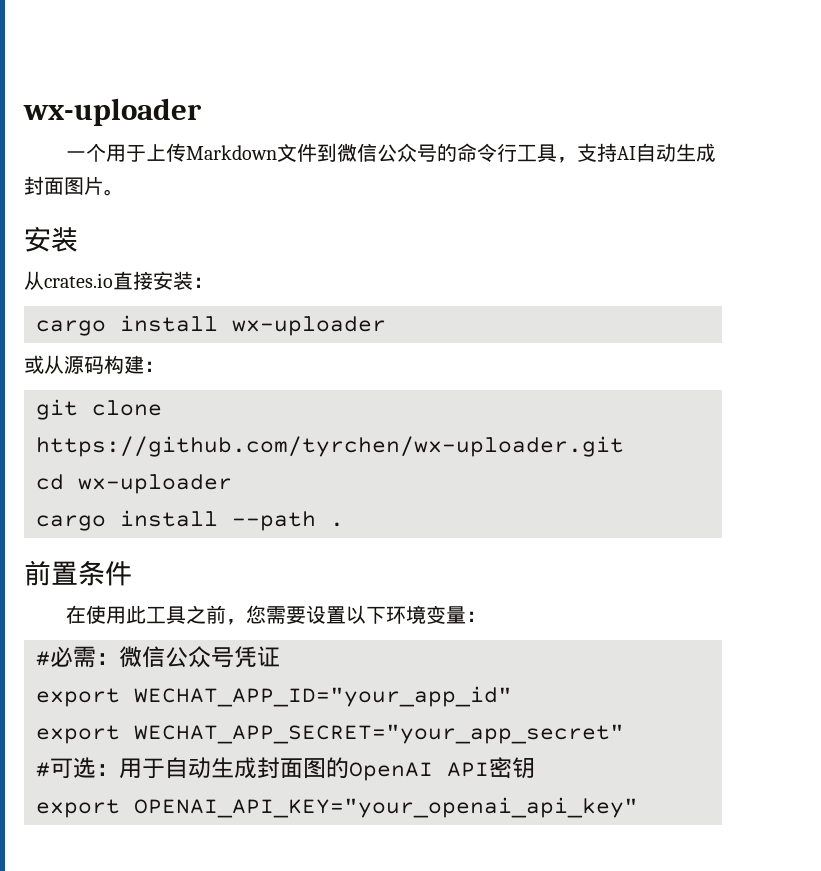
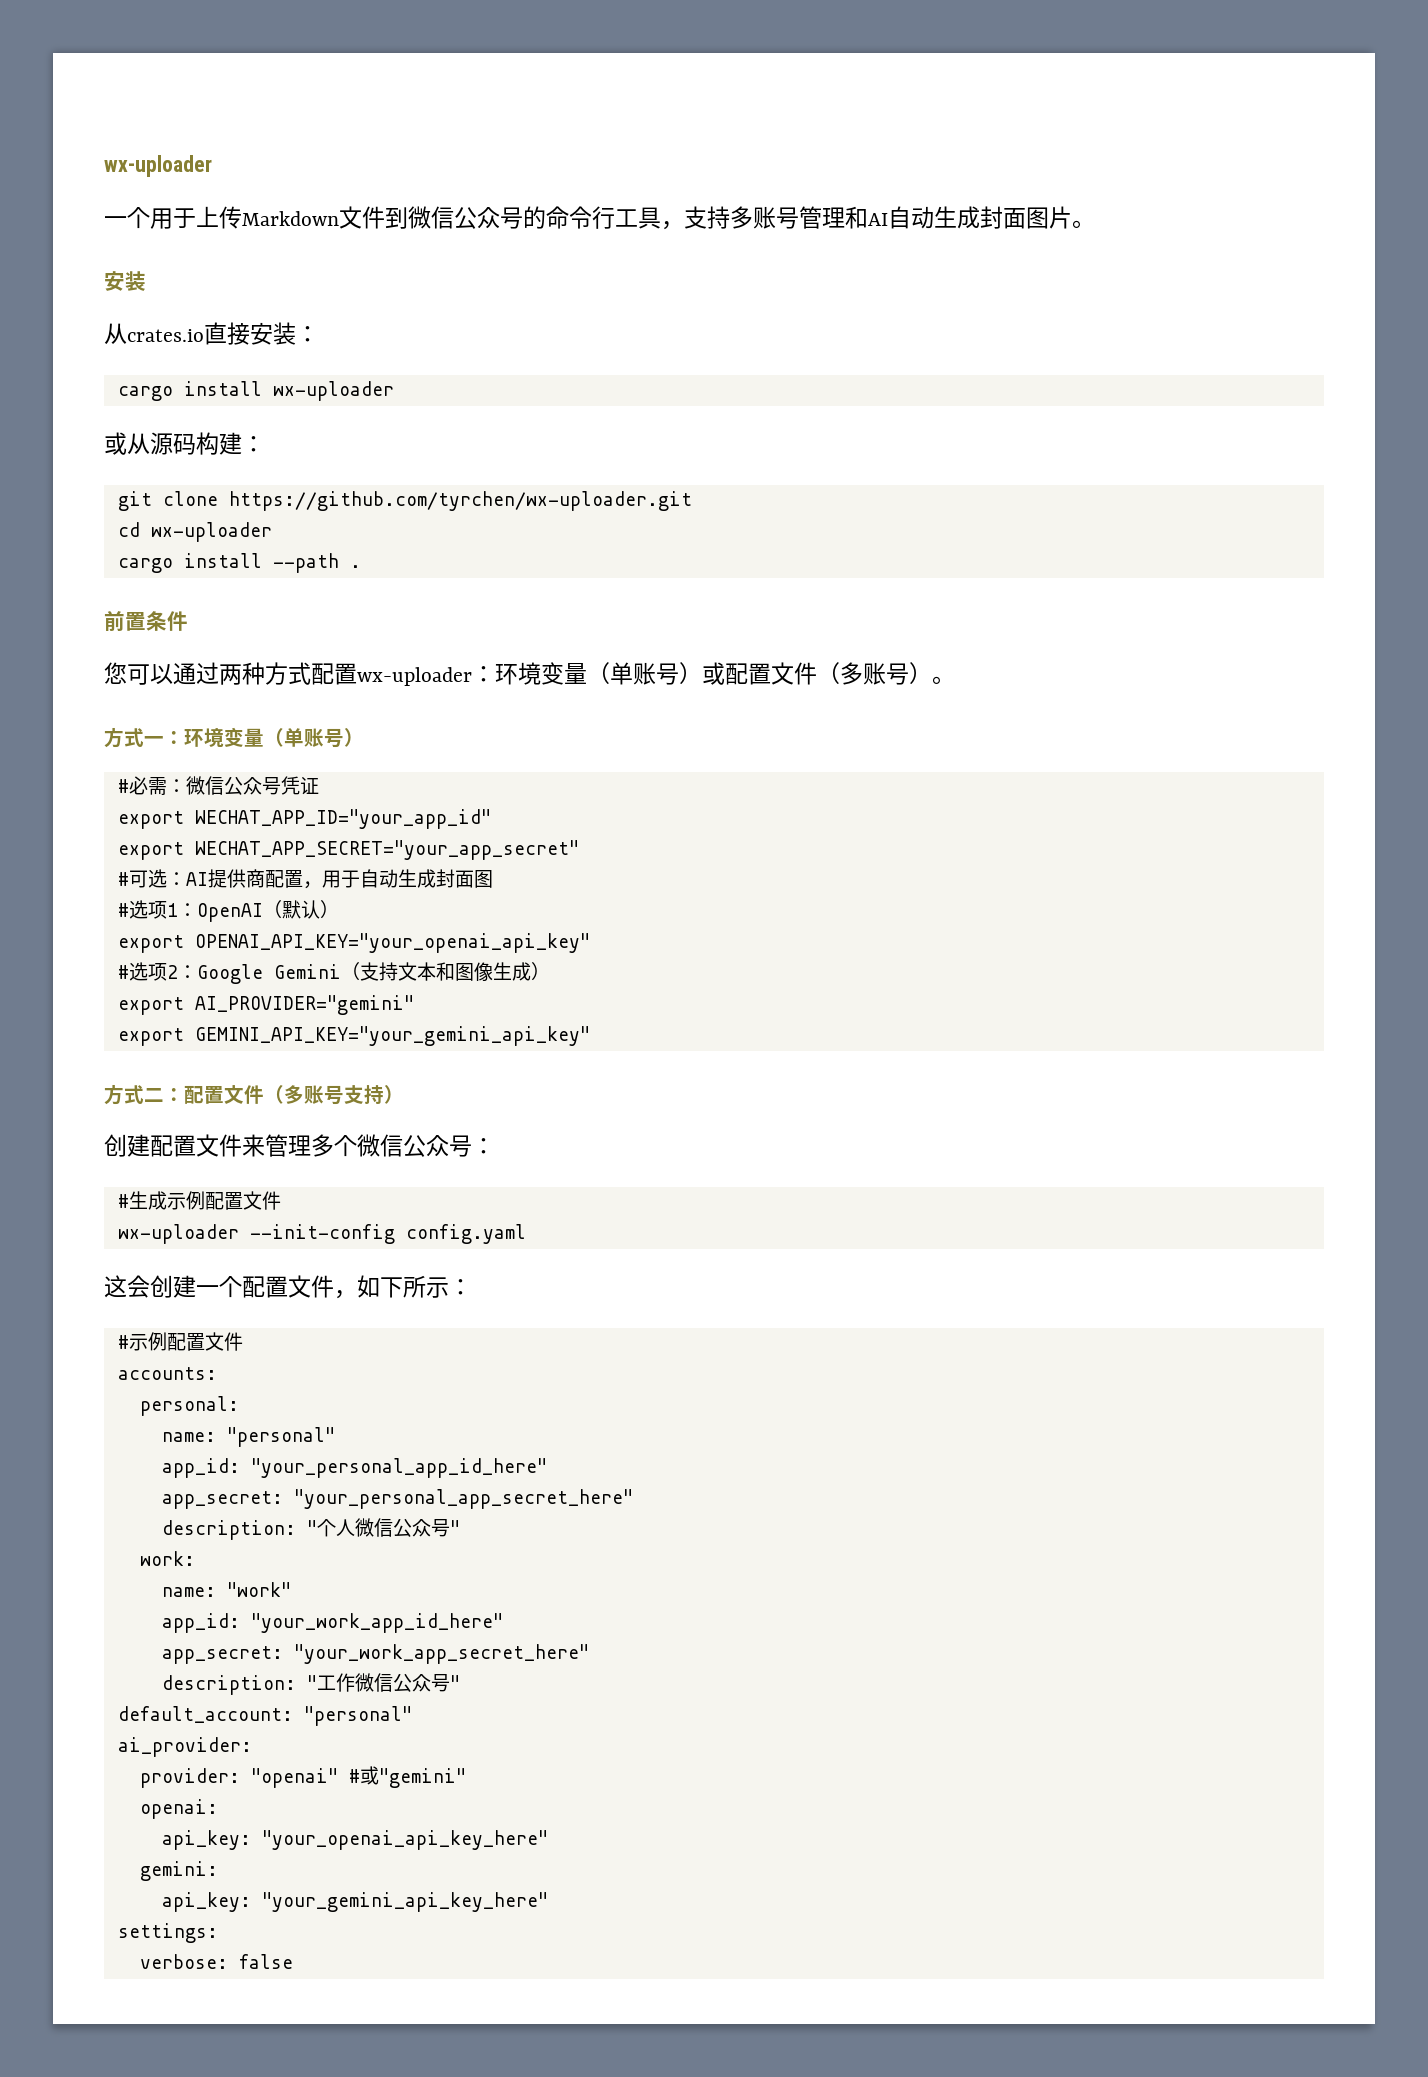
(618, 152) none -> [730,206,868,229] 多账号管理和
[66,605,487,625] 在使用此工具之前，您需要设置以下环境变量： -> [104,662,955,686] [104,727,364,748] 您可以通过两种方式配置wx-uploader：环境变量（单账号）或配置文件（多账号）。 // 方式一：环境变量（单账号）
(119, 770) none -> [185,869,322,889] AI提供商配置，
[326,757,535,781] [36,797,638,818] 的OpenAI API密钥 // export OPENAI_API_KEY="your_openai_api_key" -> [117,900,339,922] [117,933,590,953] [117,962,550,984] [117,995,414,1015] [117,1026,590,1046] [104,1084,404,1105] [104,1134,495,1157] [117,1191,281,1210] [117,1224,526,1244] [104,1275,472,1299] [117,1332,243,1351] [117,1367,217,1380] [139,1396,239,1416] [161,1427,335,1447] [161,1458,547,1478] [161,1489,633,1509] [161,1518,460,1540] [139,1551,195,1566] [161,1582,291,1597] [161,1613,503,1633] [161,1644,589,1664] [161,1673,460,1695] [117,1706,412,1726] [117,1737,252,1757] [139,1766,466,1788] [139,1799,218,1819] [161,1830,548,1850] [139,1861,218,1881] [161,1892,548,1912] [117,1923,218,1943] [139,1954,293,1969] // #选项1：OpenAI（默认） // export OPENAI_API_KEY="your_openai_api_key" // #选项2：Google Gemini（支持文本和图像生成） // export AI_PROVIDER="gemini" // export GEMINI_API_KEY="your_gemini_api_key" // 方式二：配置文件（多账号支持） // 创建配置文件来管理多个微信公众号： // #生成示例配置文件 // wx-uploader --init-config config.yaml // 这会创建一个配置文件，如下所示： // #示例配置文件 // accounts: // personal: // name: "personal" // app_id: "your_personal_app_id_here" // app_secret: "your_personal_app_secret_here" // description: "个人微信公众号" // work: // name: "work" // app_id: "your_work_app_id_here" // app_secret: "your_work_app_secret_here" // description: "工作微信公众号" // default_account: "personal" // ai_provider: // provider: "openai" #或"gemini" // openai: // api_key: "your_openai_api_key_here" // gemini: // api_key: "your_gemini_api_key_here" // settings: // verbose: false

